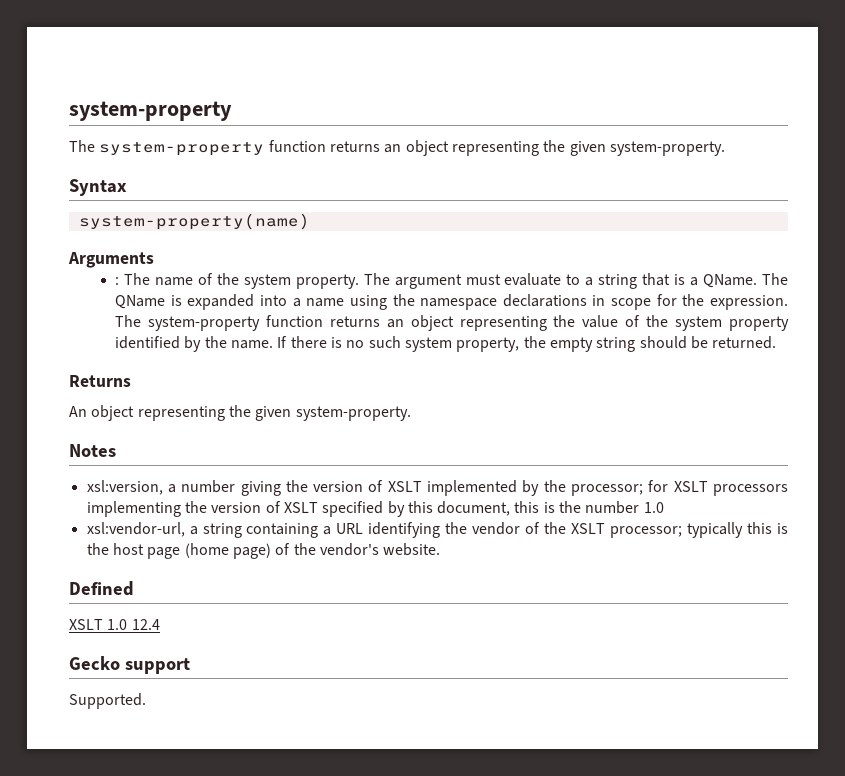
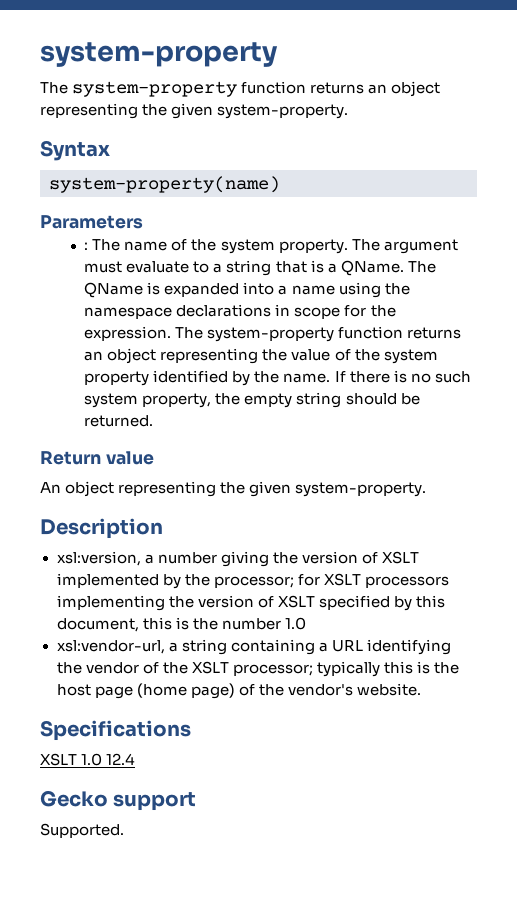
[68,252,154,268] Arguments -> [40,215,143,229] Parameters
[69,375,131,387] Returns -> [40,451,154,465] Return value
[69,444,116,457] Notes -> [40,518,163,539] Description
[69,581,134,596] Defined -> [40,720,191,741] Specifications

